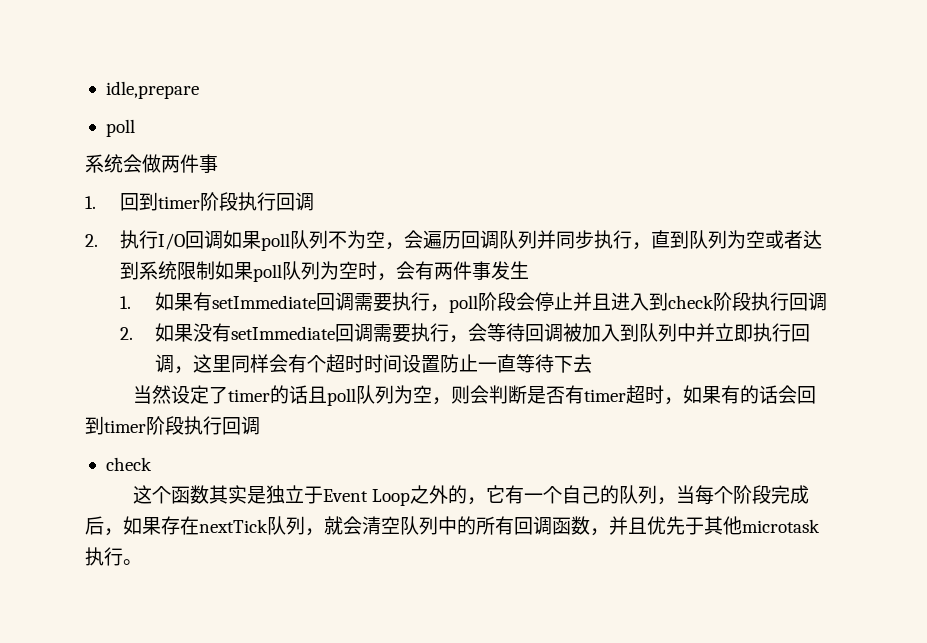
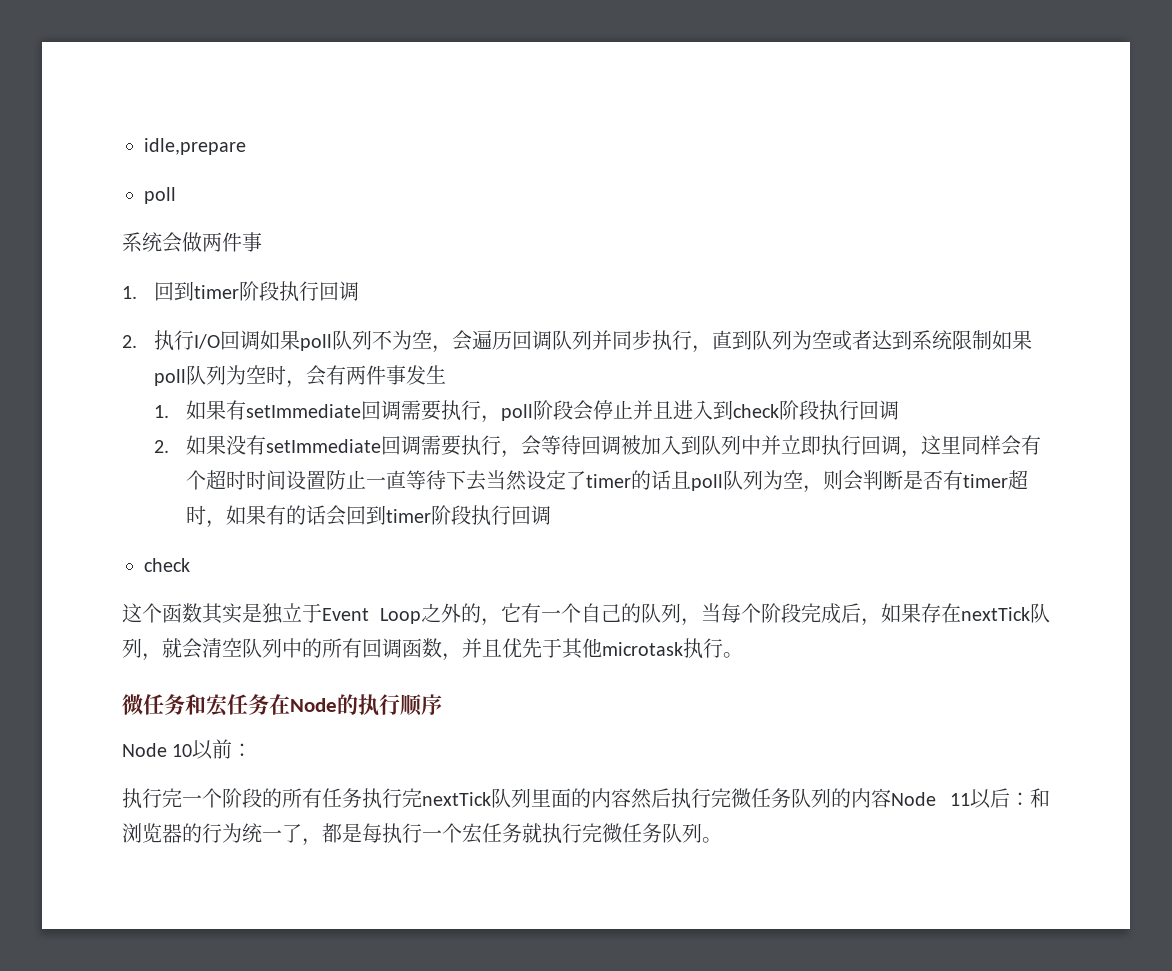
(592, 363) // -> (486, 480) none
(142, 562) none -> [122,694,442,717] [122,739,253,760] [122,788,1050,809] [122,823,722,846] // 微任务和宏任务在Node的执行顺序 // Node 10以前： // 执行完一个阶段的所有任务执行完nextTick队列里面的内容然后执行完微任务队列的内容Node 11以后：和浏览器的行为统一了，都是每执行一个宏任务就执行完微任务队列。

